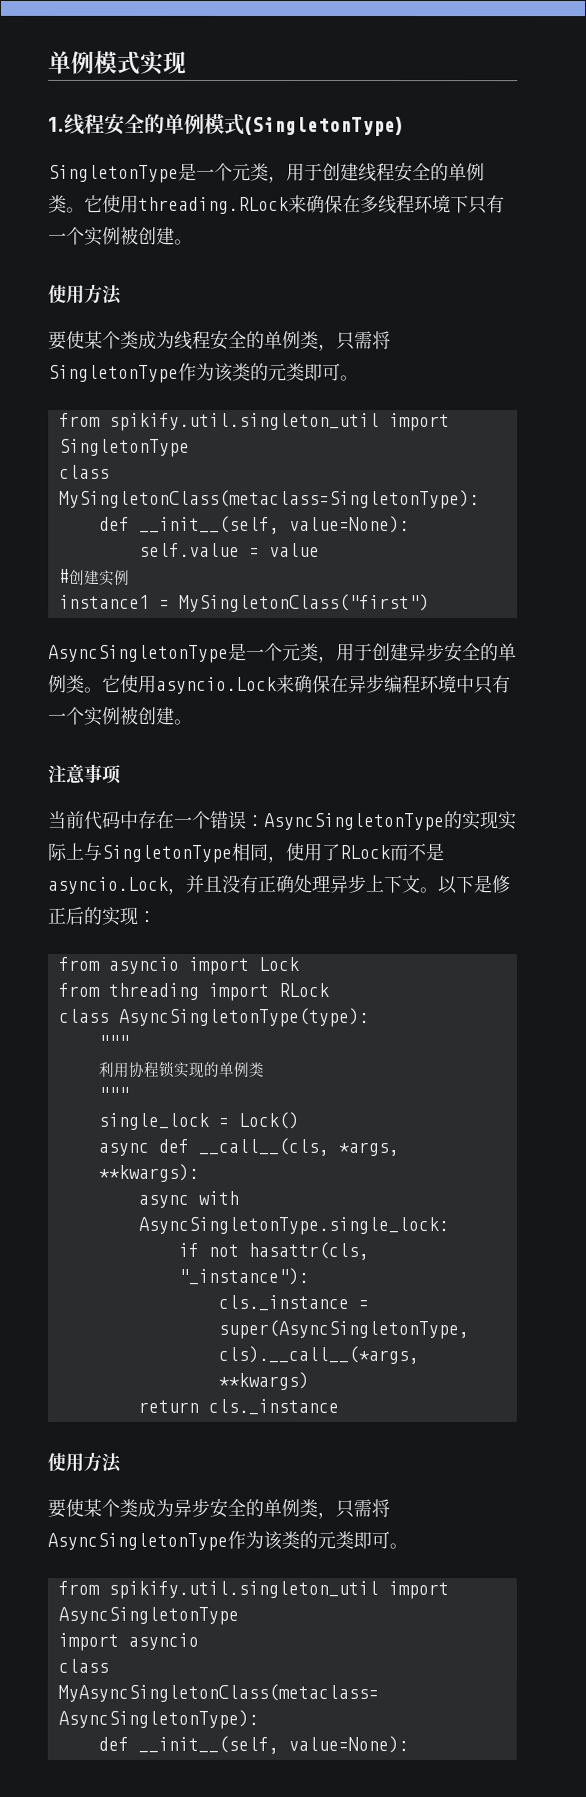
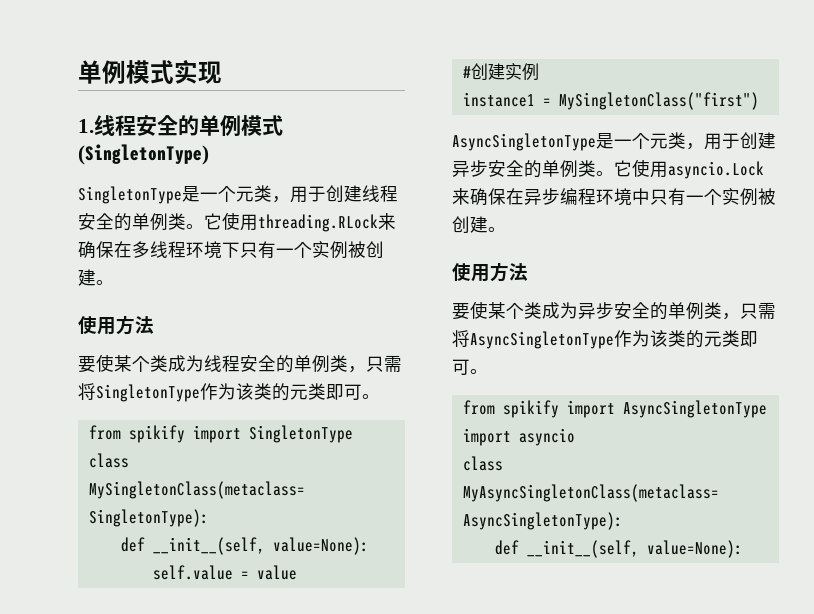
[108,412,380,432] spikify.util.singleton_util -> [128,425,185,443] spikify
[48,763,122,784] [48,810,517,832] [48,842,445,863] [48,874,511,895] [47,906,156,926] [57,956,299,975] [57,982,329,1001] [57,1007,369,1028] [97,1034,129,1049] [97,1060,264,1078] [97,1086,129,1101] [97,1111,299,1130] [97,1137,399,1157] [97,1163,199,1182] [137,1190,239,1208] [137,1216,449,1236] [177,1241,369,1261] [177,1267,309,1286] [217,1294,369,1312] [217,1319,469,1340] [217,1345,419,1365] [217,1371,309,1391] [137,1398,339,1416] // 注意事项 // 当前代码中存在一个错误：AsyncSingletonType的实现实际上与SingletonType相同，使用了RLock而不是asyncio.Lock，并且没有正确处理异步上下文。以下是修正后的实现： // from asyncio import Lock // from threading import RLock // class AsyncSingletonType(type): // """ // 利用协程锁实现的单例类 // """ // single_lock = Lock() // async def __call__(cls, *args, **kwargs): // async with AsyncSingletonType.single_lock: // if not hasattr(cls, "_instance"): // cls._instance = super(AsyncSingletonType, cls).__call__(*args, **kwargs) // return cls._instance -> (506, 229) none
[107,1580,379,1600] spikify.util.singleton_util -> [502,400,559,418] spikify

